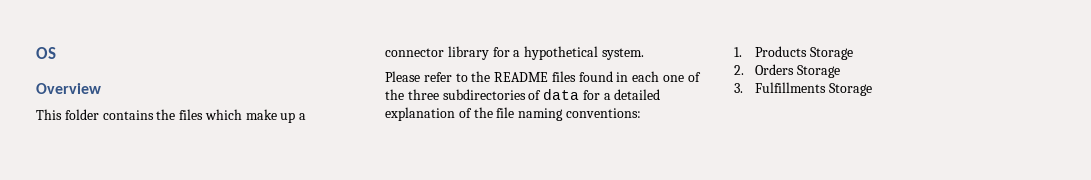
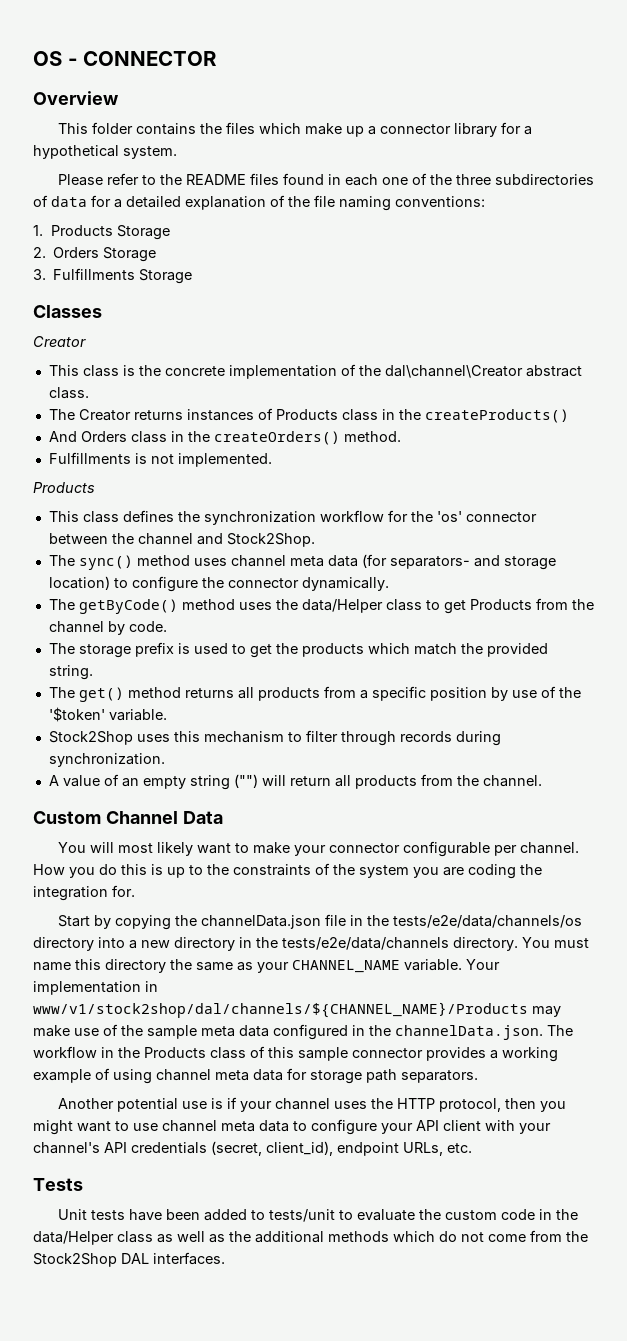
(56, 53) none -> [67,51,218,66] - CONNECTOR
(872, 89) none -> [33,305,102,318] [33,336,86,347] [48,364,582,379] [48,387,89,399] [48,408,569,423] [48,431,401,445] [48,452,272,467] [33,482,95,493] [48,510,537,525] [48,533,315,547] [48,554,556,570] [48,576,389,592] [48,598,594,614] [48,621,167,635] [48,642,548,658] [48,665,93,680] [48,686,581,702] [48,707,167,722] [48,730,501,746] [48,753,165,767] [48,774,542,790] [33,811,223,824] [57,841,579,857] [33,863,542,879] [33,885,135,901] [57,914,582,930] [33,937,589,951] [33,959,500,973] [33,981,158,995] [33,1002,561,1018] [33,1024,573,1040] [33,1046,558,1062] [33,1068,478,1084] [57,1097,566,1112] [33,1119,551,1135] [33,1141,472,1156] [33,1178,83,1191] [57,1209,578,1222] [33,1230,588,1245] [33,1252,225,1267] // Classes // Creator // This class is the concrete implementation of the dal\channel\Creator abstract class. // The Creator returns instances of Products class in the createProducts() // And Orders class in the createOrders() method. // Fulfillments is not implemented. // Products // This class defines the synchronization workflow for the 'os' connector between the channel and Stock2Shop. // The sync() method uses channel meta data (for separators- and storage location) to configure the connector dynamically. // The getByCode() method uses the data/Helper class to get Products from the channel by code. // The storage prefix is used to get the products which match the provided string. // The get() method returns all products from a specific position by use of the '$token' variable. // Stock2Shop uses this mechanism to filter through records during synchronization. // A value of an empty string ("") will return all products from the channel. // Custom Channel Data // You will most likely want to make your connector configurable per channel. How you do this is up to the constraints of the system you are coding the integration for. // Start by copying the channelData.json file in the tests/e2e/data/channels/os directory into a new directory in the tests/e2e/data/channels directory. You must name this directory the same as your CHANNEL_NAME variable. Your implementation in www/v1/stock2shop/dal/channels/${CHANNEL_NAME}/Products may make use of the sample meta data configured in the channelData.json. The workflow in the Products class of this sample connector provides a working example of using channel meta data for storage path separators. // Another potential use is if your channel uses the HTTP protocol, then you might want to use channel meta data to configure your API client with your channel's API credentials (secret, client_id), endpoint URLs, etc. // Tests // Unit tests have been added to tests/unit to evaluate the custom code in the data/Helper class as well as the additional methods which do not come from the Stock2Shop DAL interfaces.

